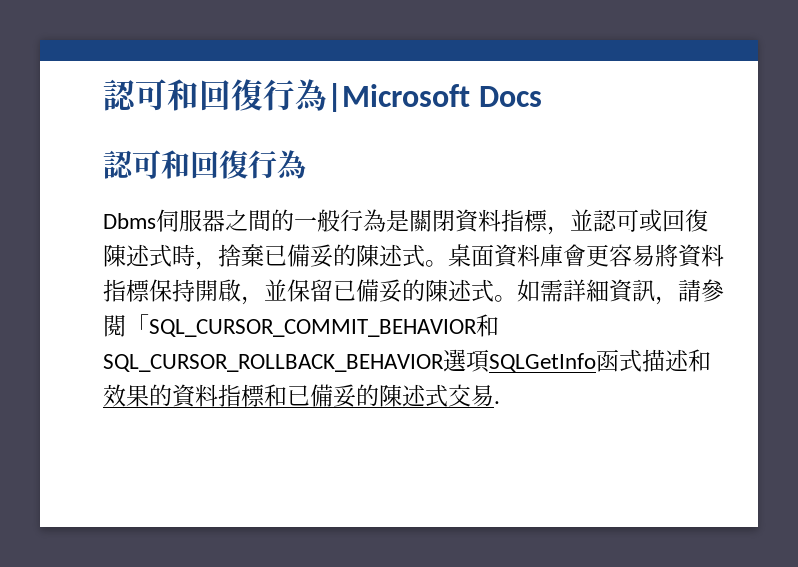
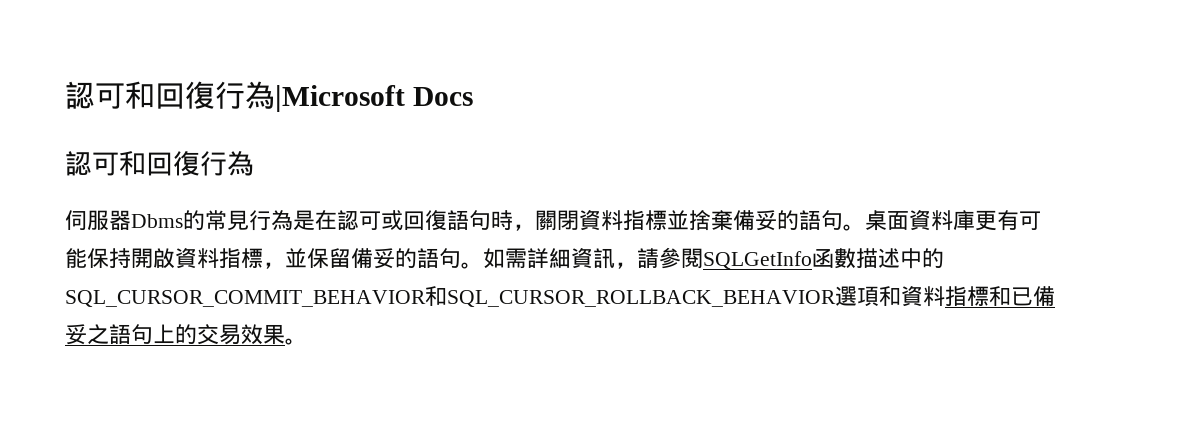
[103,209,708,235] [103,244,724,270] [103,279,494,305] Dbms伺服器之間的一般行為是關閉資料指標，並認可或回復陳述式時，捨棄已備妥的陳述式。桌面資料庫會更容易將資料指標保持開啟，並保留已備妥的陳述式 -> [65,209,1041,231] [65,248,461,269] 伺服器Dbms的常見行為是在認可或回復語句時，關閉資料指標並捨棄備妥的語句。桌面資料庫更有可能保持開啟資料指標，並保留備妥的語句
[126,314,499,337] [103,349,711,373] [103,384,500,408] 「SQL_CURSOR_COMMIT_BEHAVIOR和SQL_CURSOR_ROLLBACK_BEHAVIOR選項SQLGetInfo函式描述和效果的資料指標和已備妥的陳述式交易. -> [703,248,944,269] [65,286,1055,307] [65,324,307,345] SQLGetInfo函數描述中的SQL_CURSOR_COMMIT_BEHAVIOR和SQL_CURSOR_ROLLBACK_BEHAVIOR選項和資料指標和已備妥之語句上的交易效果。

